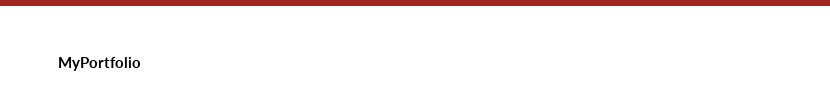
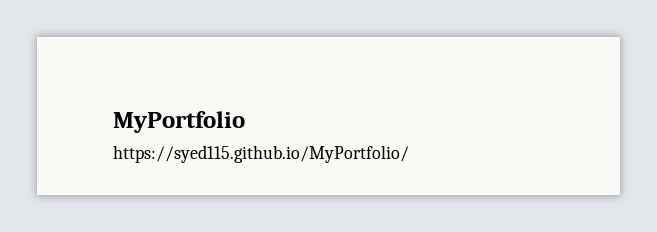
(141, 64) none -> [113,145,409,163] // https://syed115.github.io/MyPortfolio/

